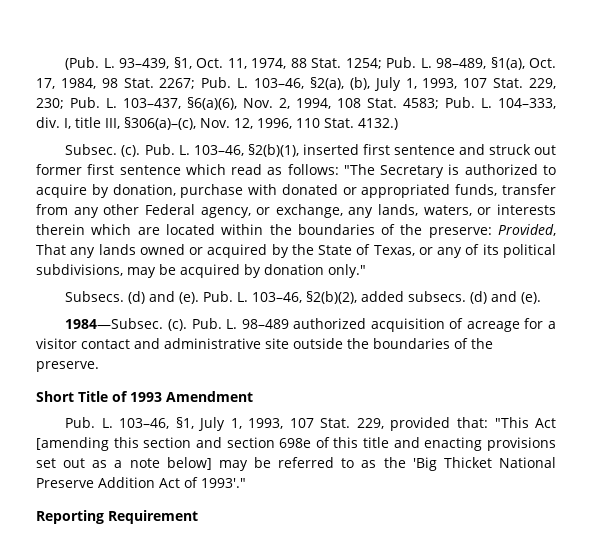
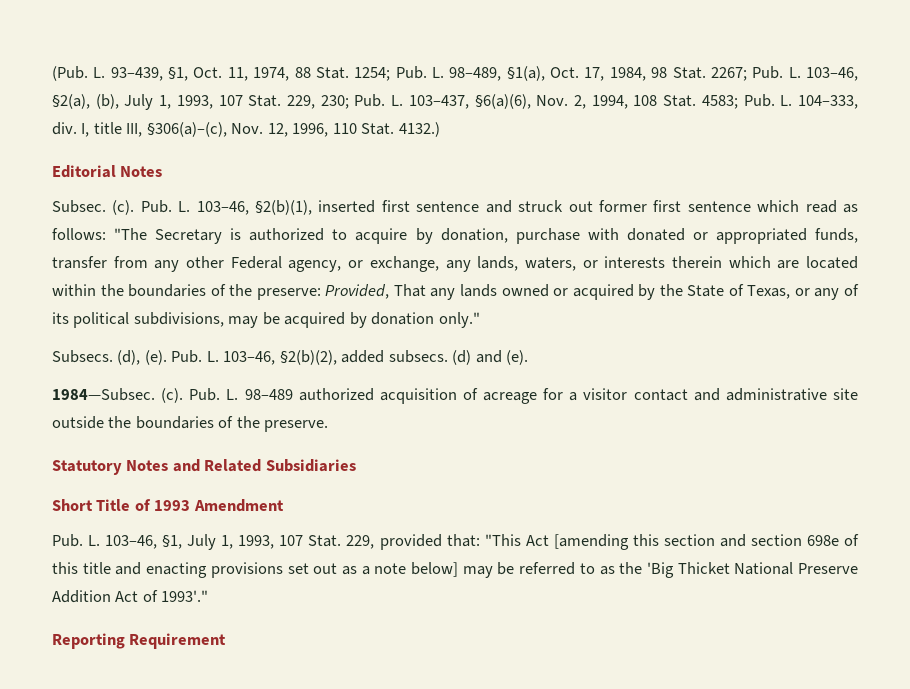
(398, 124) none -> [52,165,163,178] // Editorial Notes
[128,291,176,304] (d) and -> [117,350,141,365] (d),
(99, 366) none -> [52,459,356,475] // Statutory Notes and Related Subsidiaries

